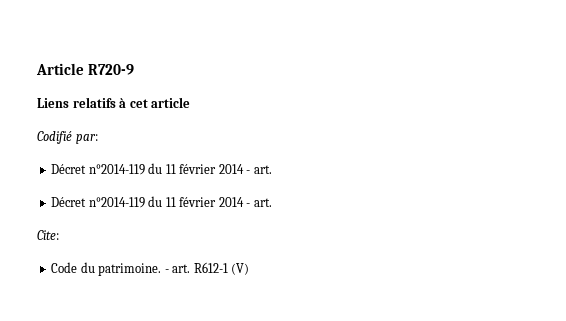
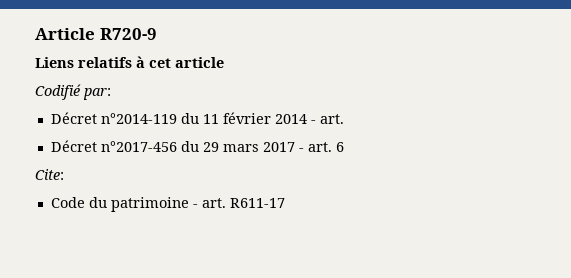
[88,196,272,208] n°2014-119 du 11 février 2014 - art. -> [100,141,344,152] n°2017-456 du 29 mars 2017 - art. 6
[98,262,250,276] patrimoine. - art. R612-1 (V) -> [110,197,285,212] patrimoine - art. R611-17

